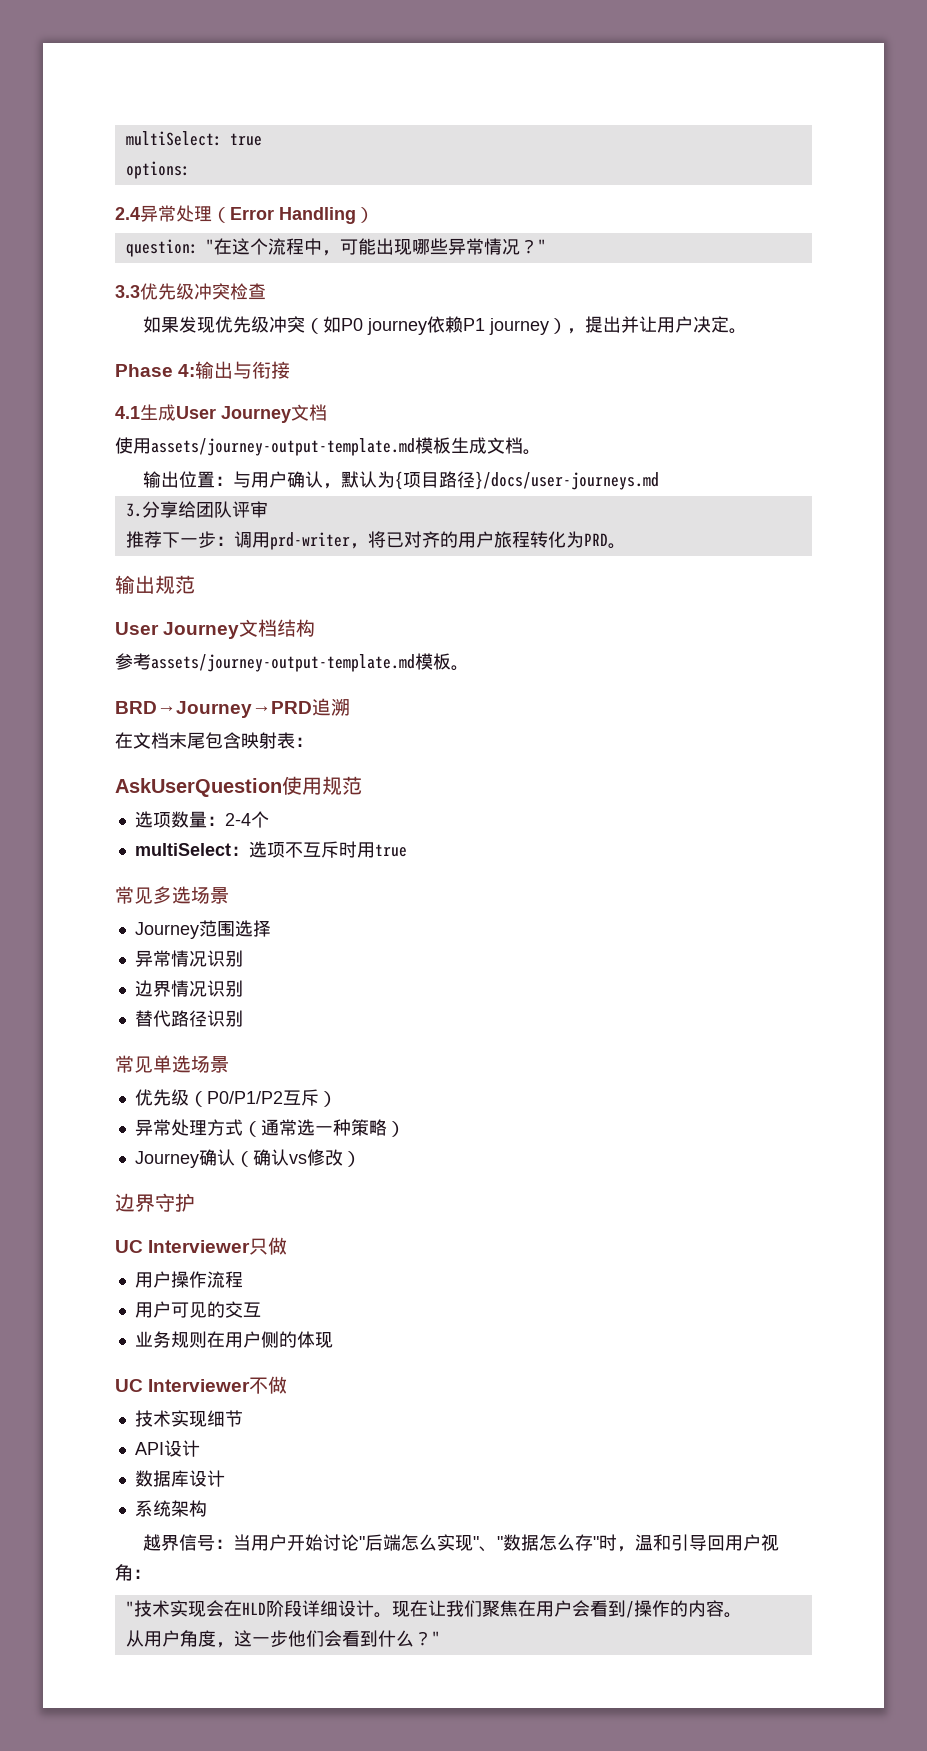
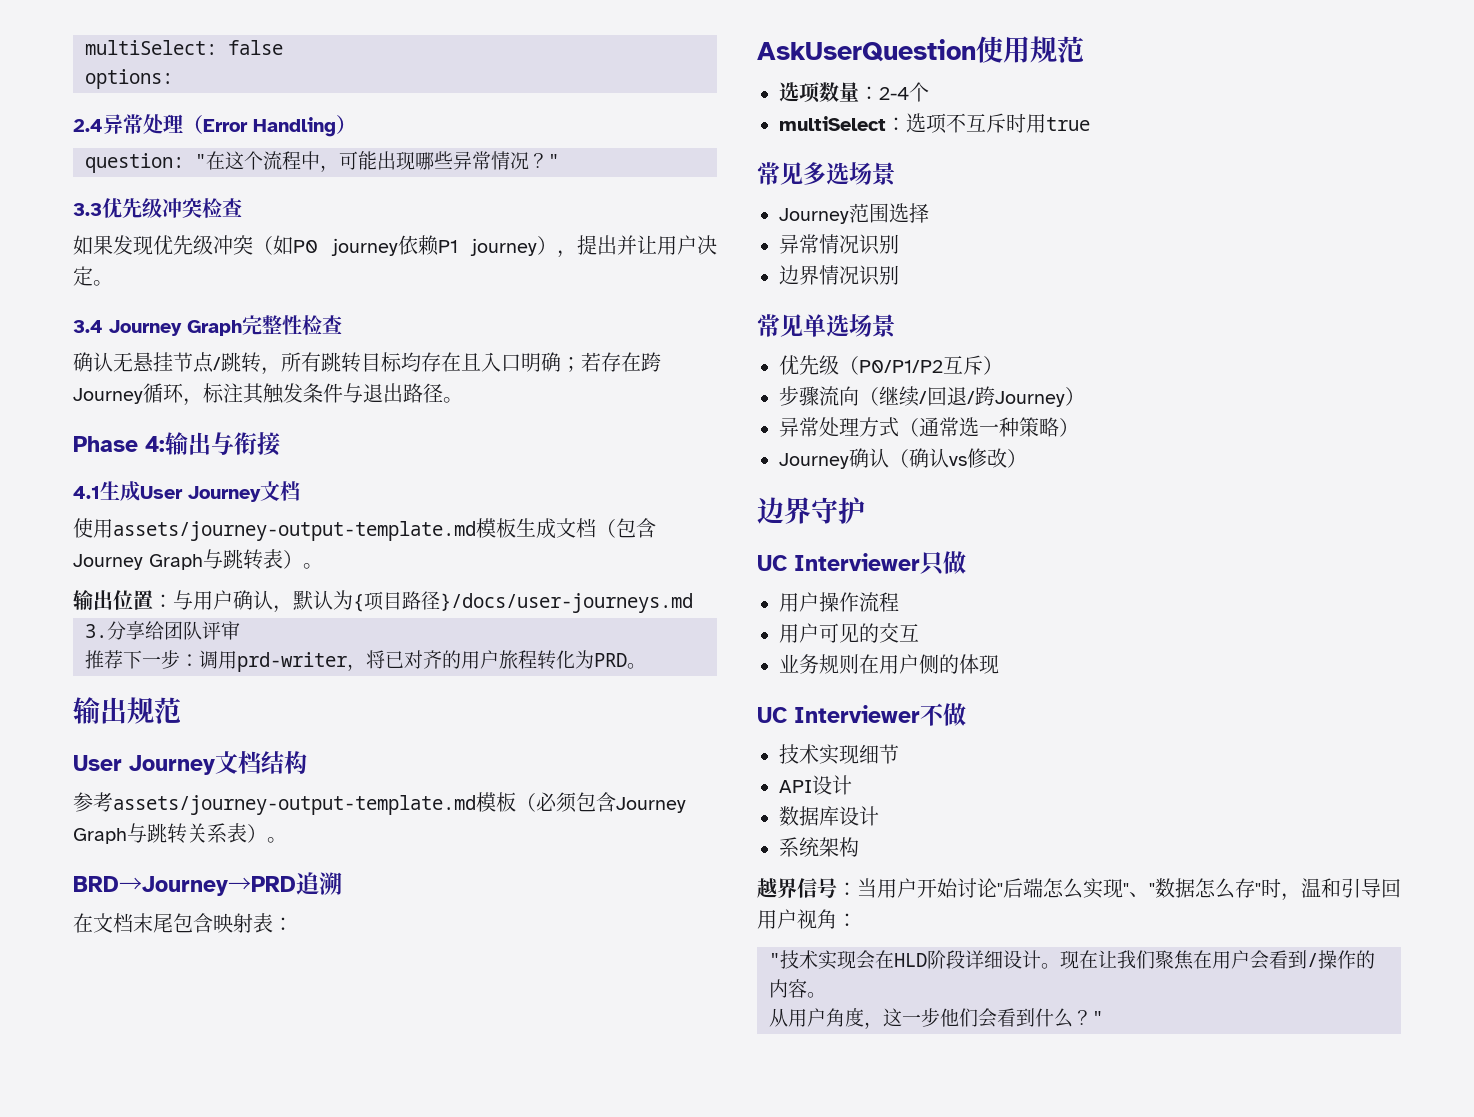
[229,133,262,146] true -> [228,40,283,55] false
(748, 331) none -> [73,315,342,336] [73,352,661,375] [73,383,463,406] // 3.4 Journey Graph完整性检查 // 确认无悬挂节点/跳转，所有跳转目标均存在且入口明确；若存在跨Journey循环，标注其触发条件与退出路径。
(523, 445) none -> [596,518,656,538] [73,549,303,570] （包含Journey Graph与跳转表）
(451, 661) none -> [516,792,686,813] [73,823,267,844] （必须包含Journey Graph与跳转关系表）
[134,1010,243,1027] // 替代路径识别 -> (899, 275) none
(337, 1099) none -> [779,386,1085,407] // 步骤流向（继续/回退/跨Journey）

